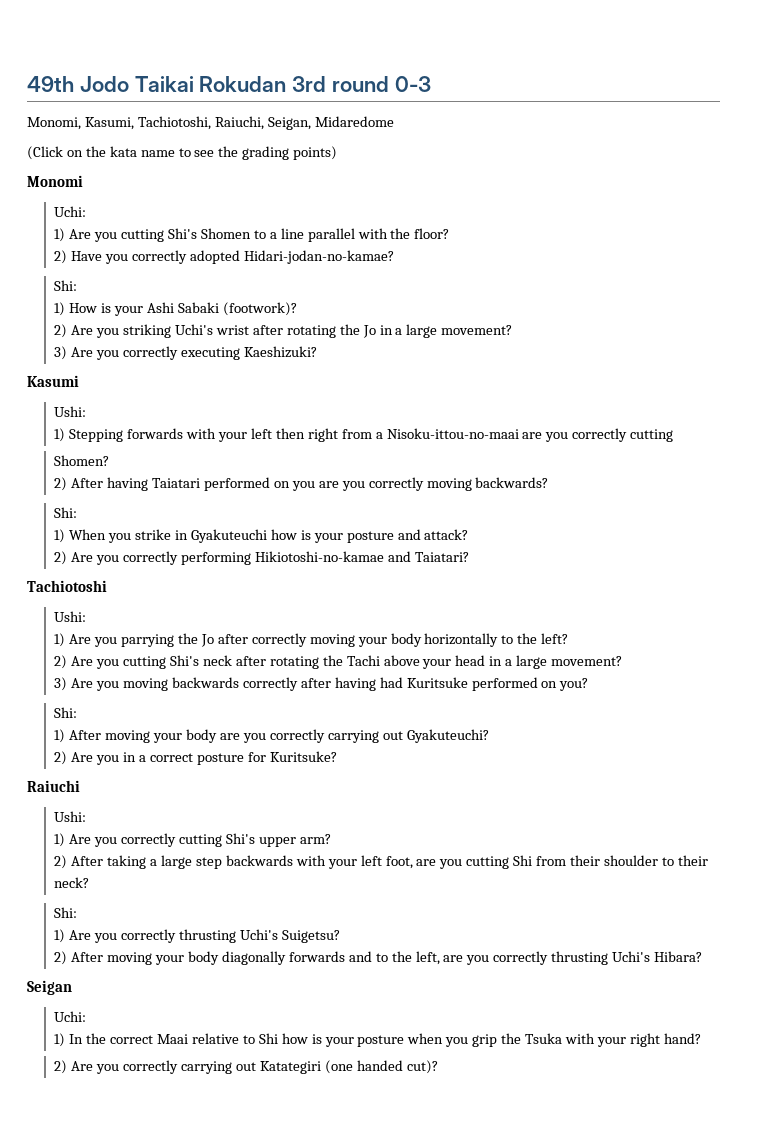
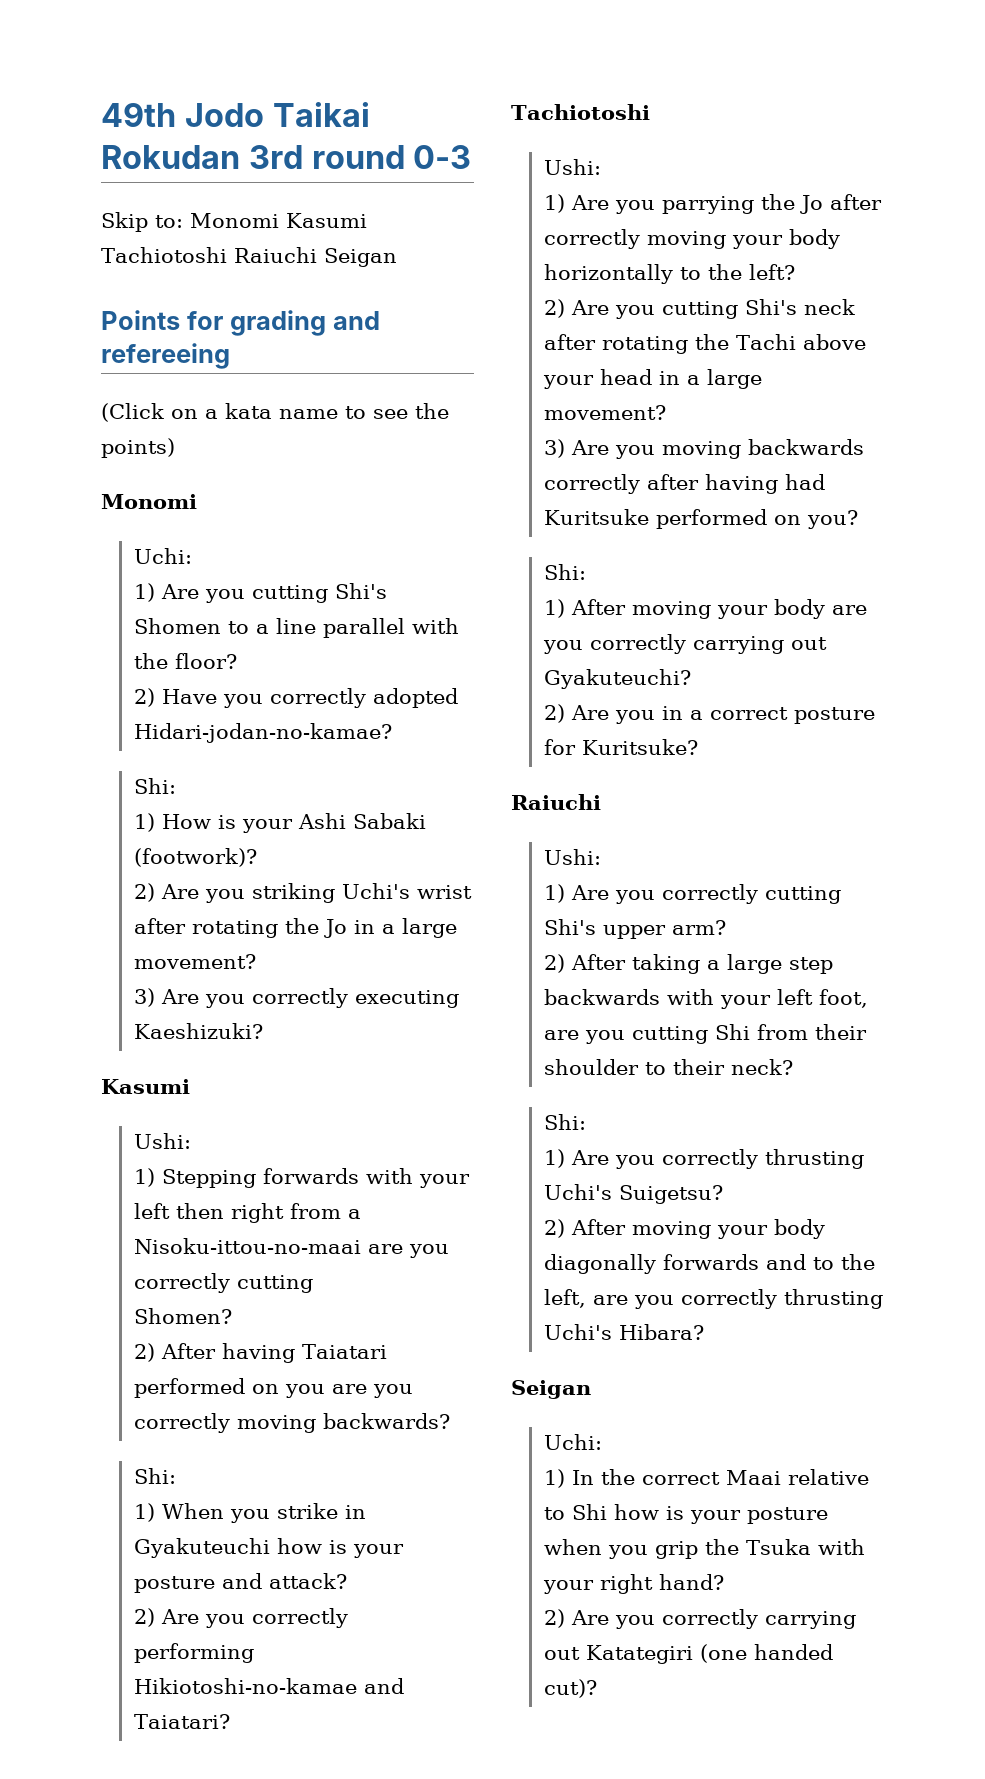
[27,116,394,130] Monomi, Kasumi, Tachiotoshi, Raiuchi, Seigan, Midaredome -> [101,212,367,232] [101,247,397,267] [101,310,380,336] [101,343,230,369] Skip to: Monomi Kasumi Tachiotoshi Raiuchi Seigan // Points for grading and refereeing
[85,146,106,157] the -> [205,409,218,419] a
[242,146,290,160] grading -> (449, 411) none

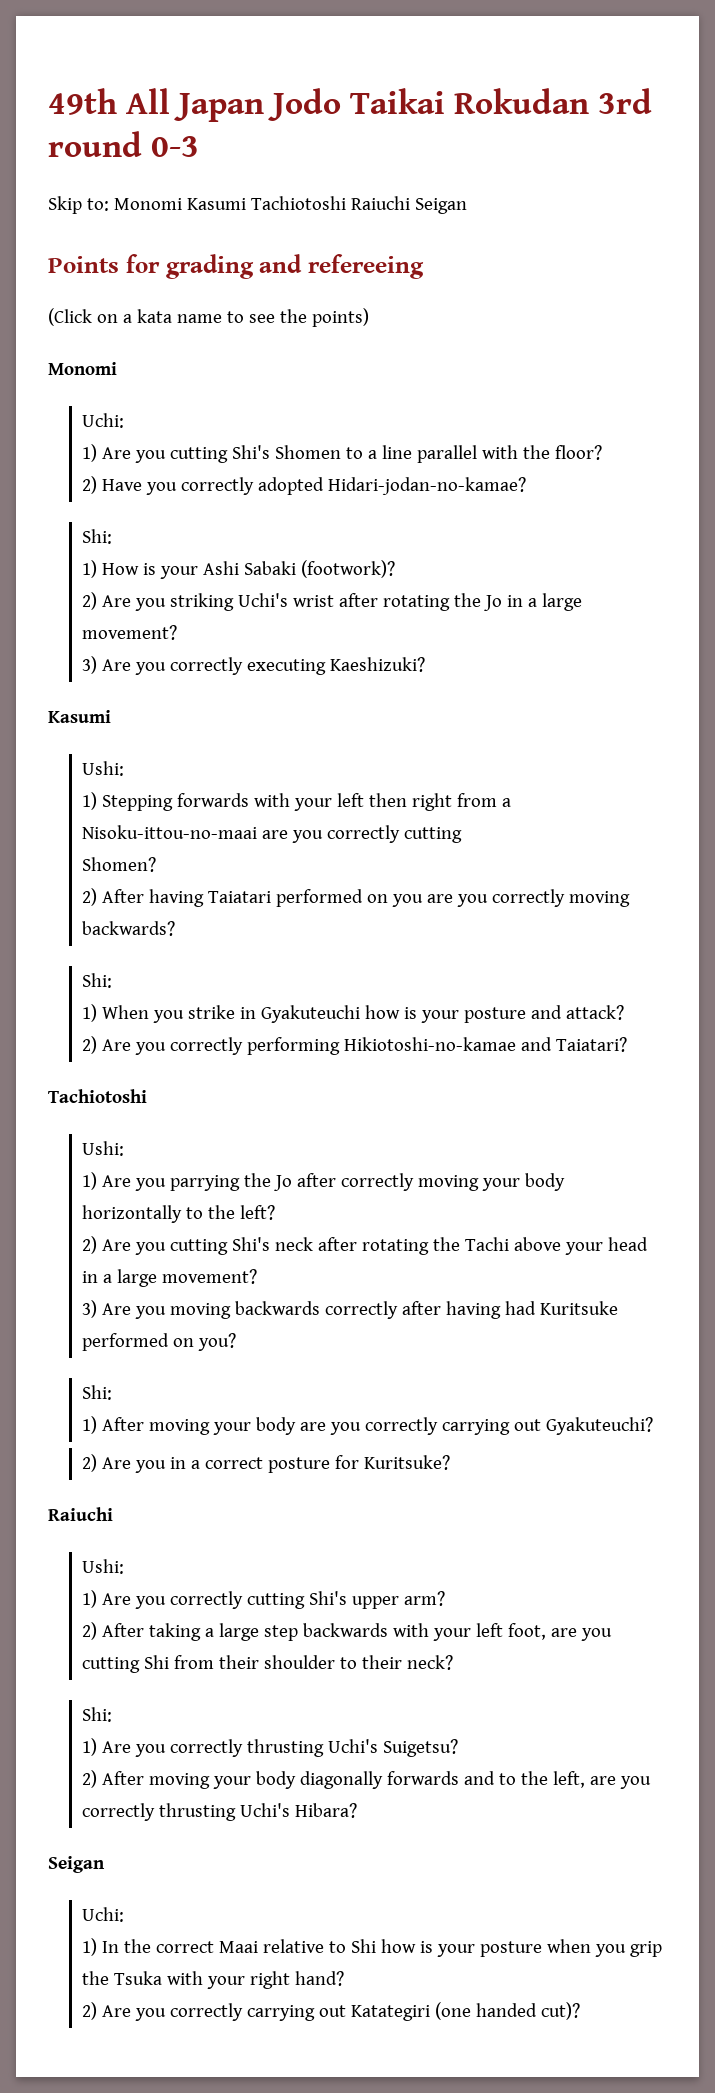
(176, 114) none -> [126,88,265,122] All Japan

